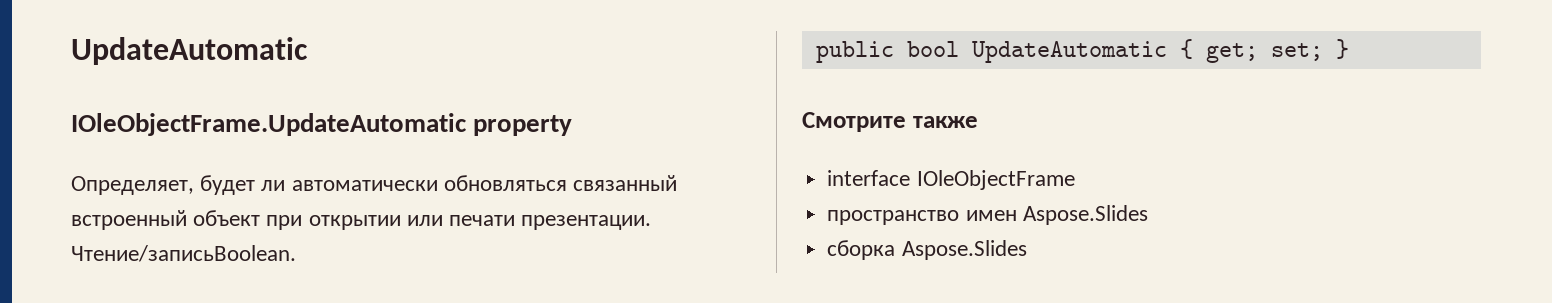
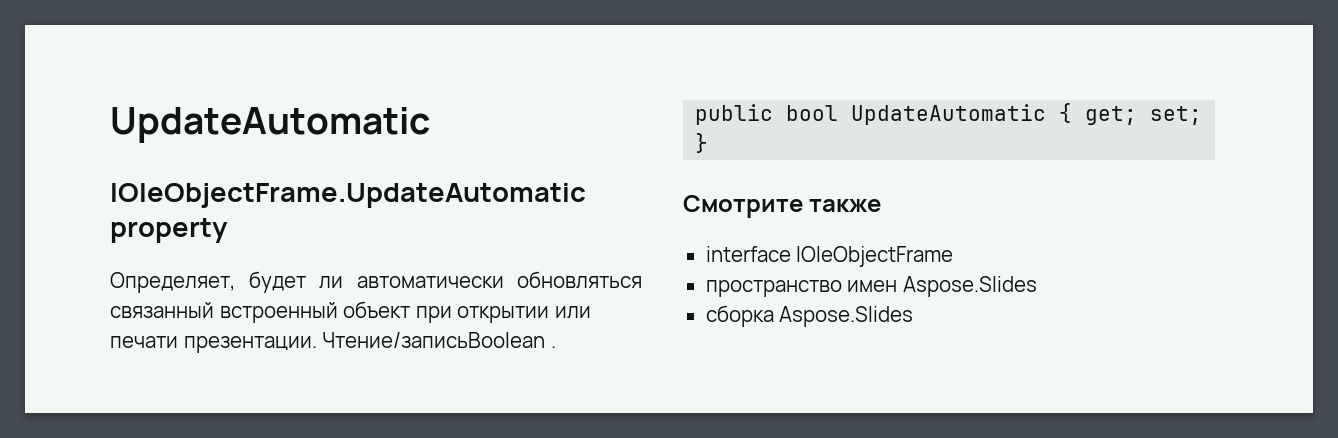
[71,245,296,262] Чтение/записьBoolean. -> [322,332,556,348] Чтение/записьBoolean .

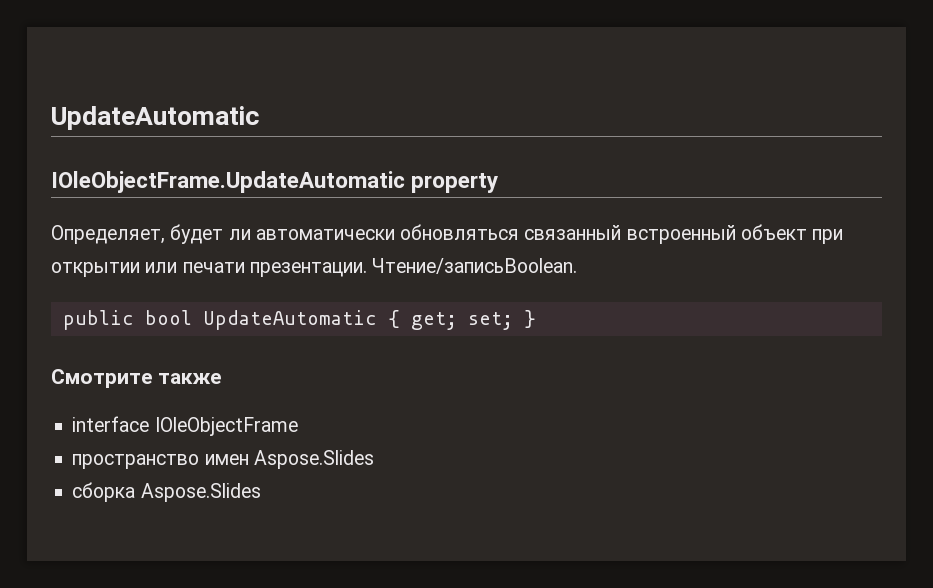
[322,332,556,348] Чтение/записьBoolean . -> [372,258,578,274] Чтение/записьBoolean.

